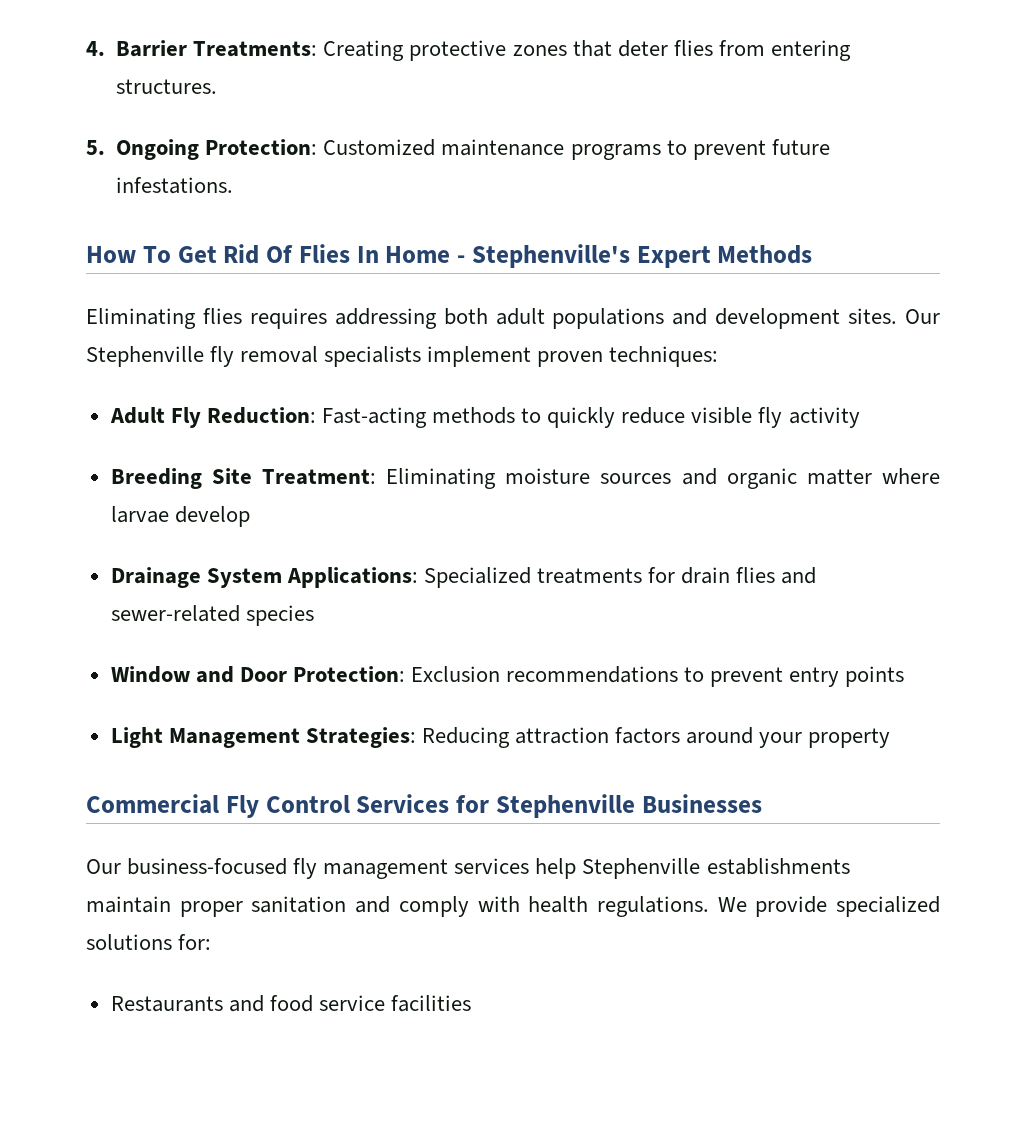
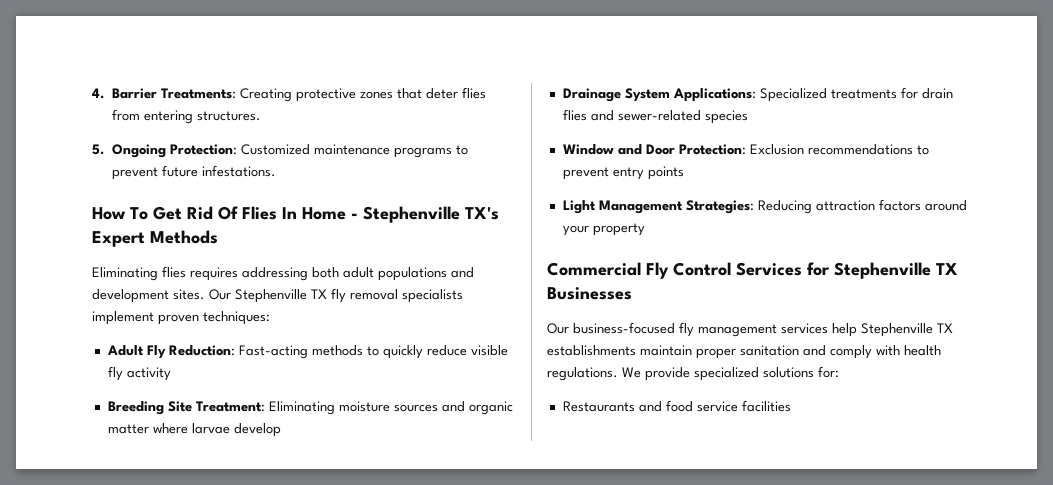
[471,244,630,268] Stephenville's -> [363,206,499,223] Stephenville TX's
(204, 356) none -> [311,289,327,299] TX
(635, 806) none -> [936,263,958,275] TX
(701, 868) none -> [937,323,953,333] TX

